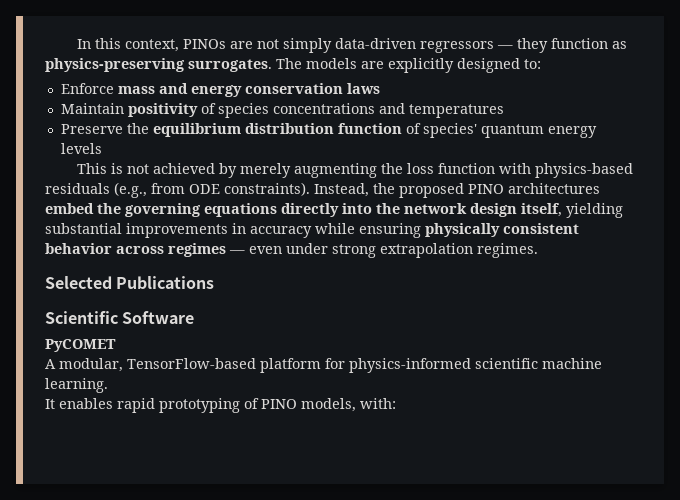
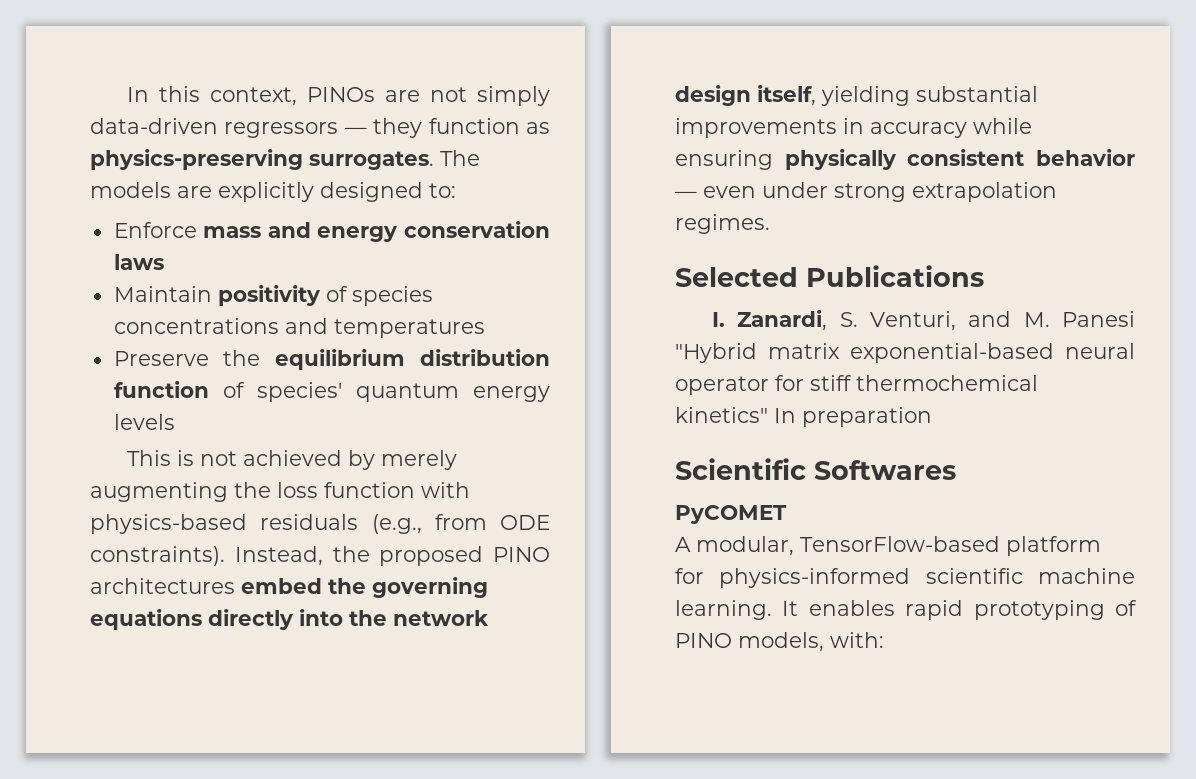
[116,243,226,257] across regimes -> (1135, 157) none
(215, 282) none -> [712,310,1135,331] [675,343,1135,363] [675,375,1038,395] [675,407,932,427] // I. Zanardi, S. Venturi, and M. Panesi "Hybrid matrix exponential-based neural operator for stiff thermochemical kinetics" In preparation
[122,311,195,324] Software -> [814,460,956,480] Softwares
(108, 385) // -> (772, 610) none

